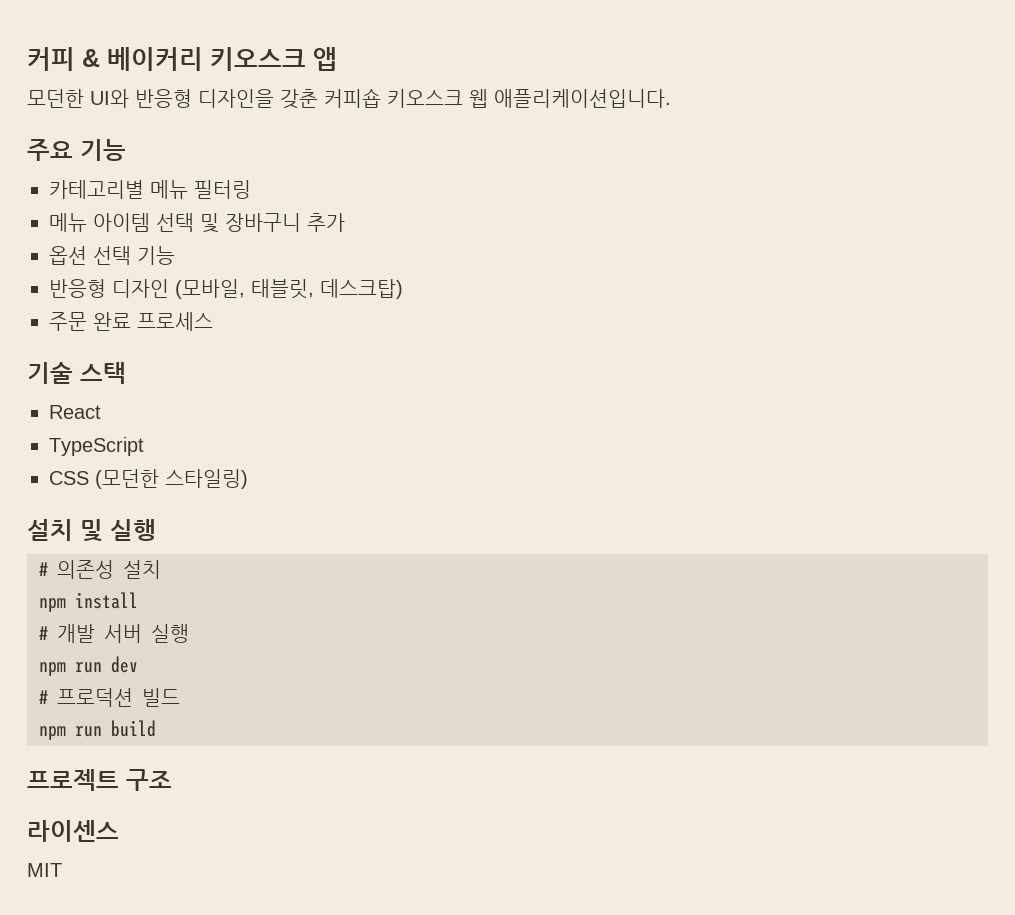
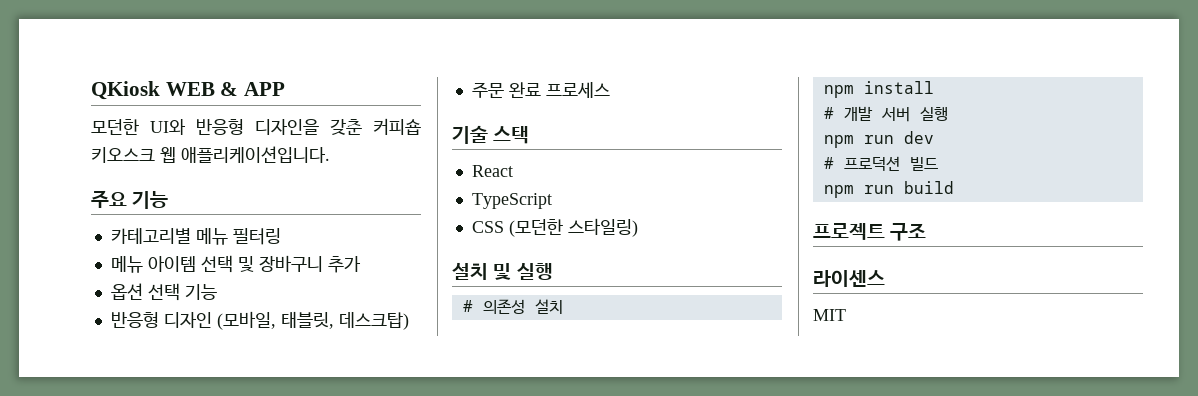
[27,47,337,71] 커피 & 베이커리 키오스크 앱 -> [91,81,286,100] QKiosk WEB & APP

